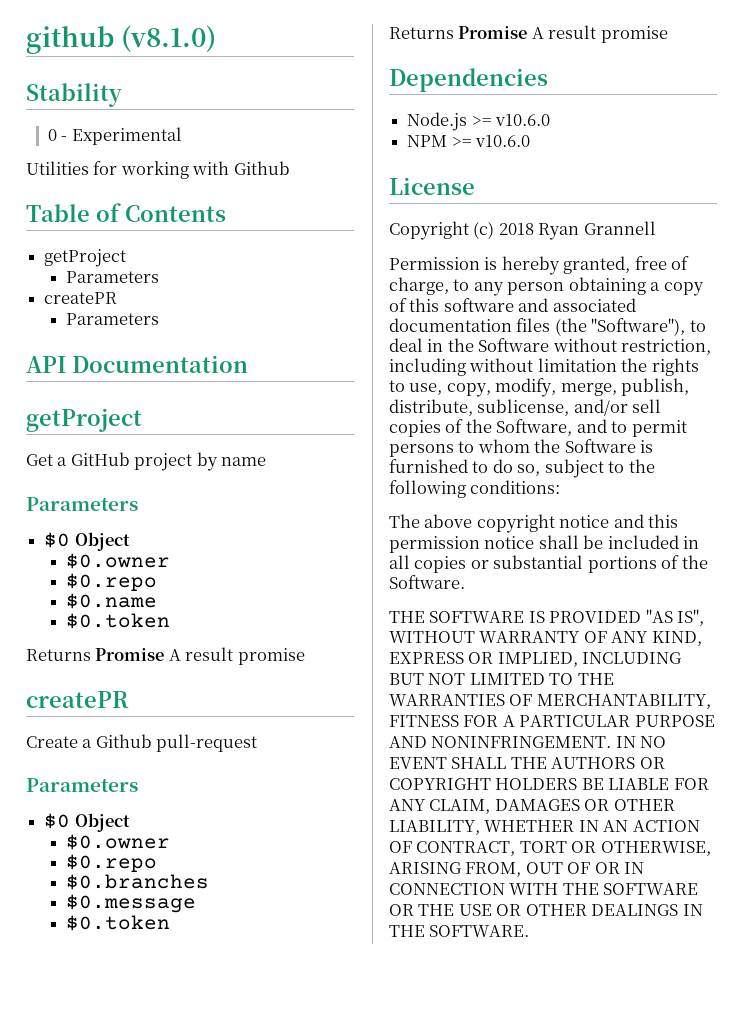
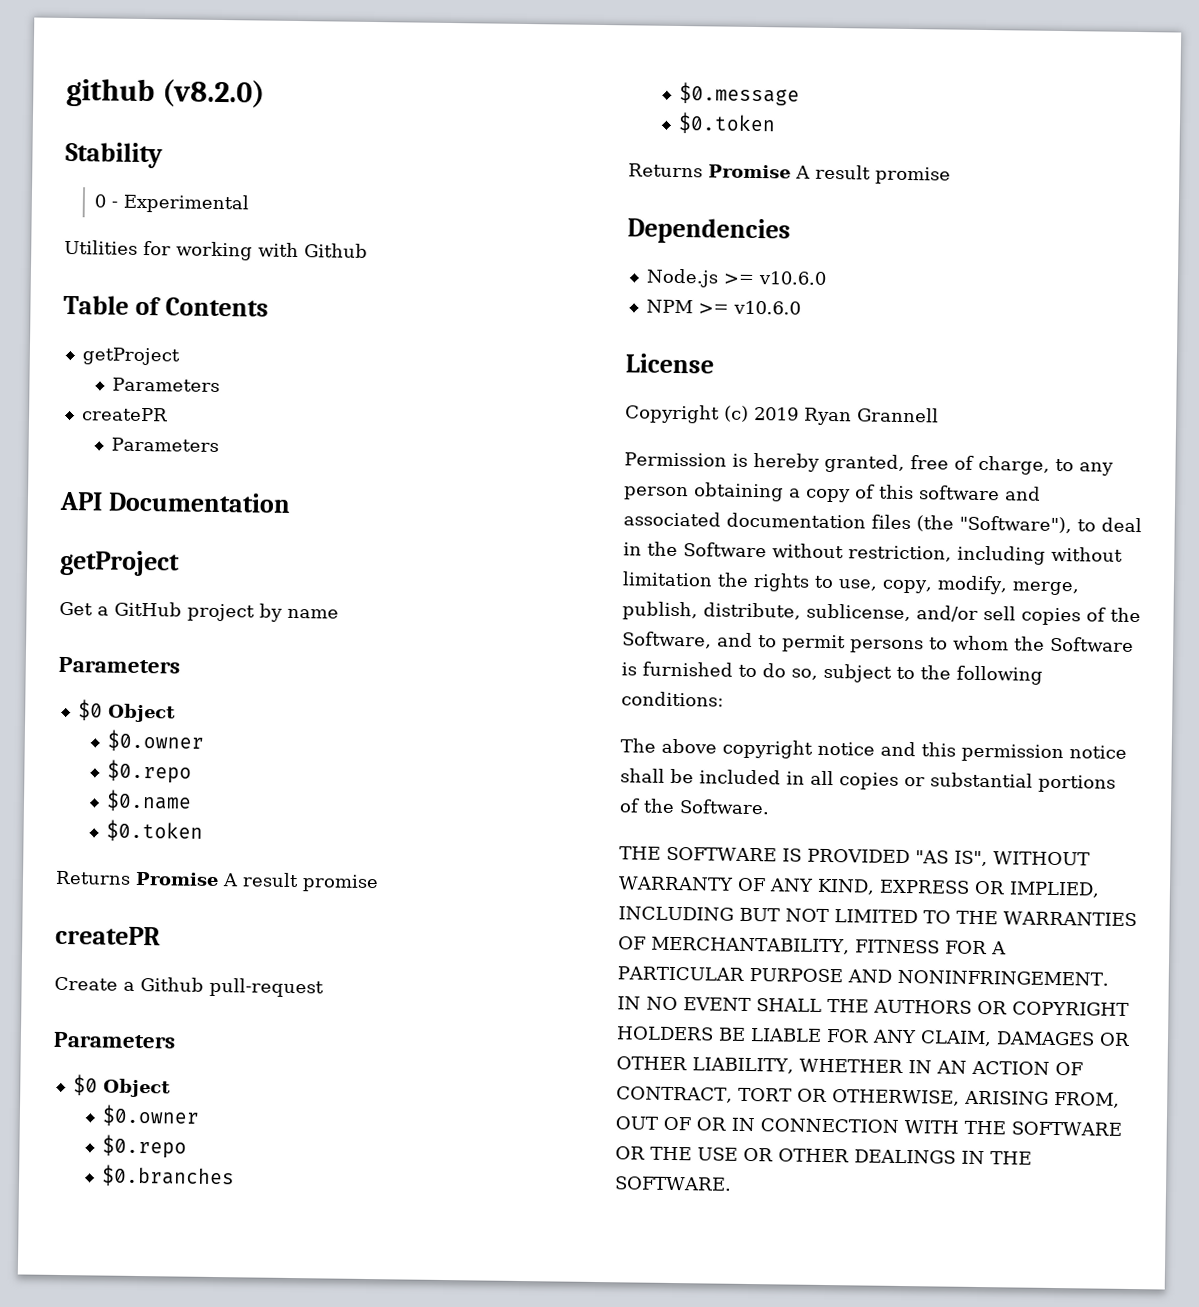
[121,25,217,52] (v8.1.0) -> [162,79,266,108] (v8.2.0)
[498,223,534,235] 2018 -> [754,407,799,421] 2019

